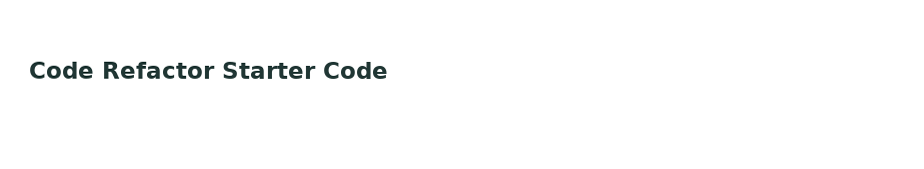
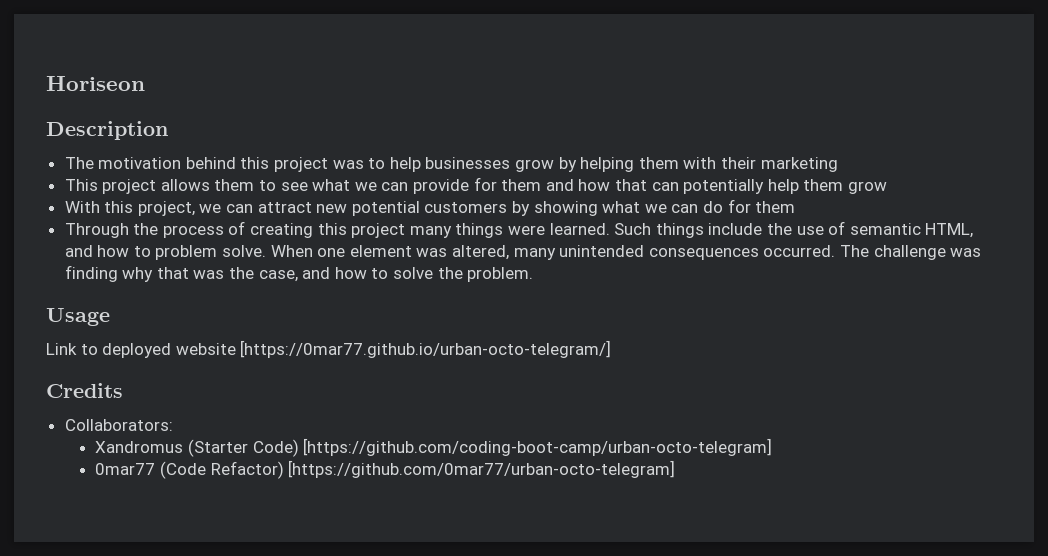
[29,61,389,79] Code Refactor Starter Code -> [46,76,145,91] [46,121,168,140] [64,157,838,172] [64,177,887,194] [64,199,796,216] [64,221,974,238] [64,245,982,260] [64,265,534,282] [46,308,110,326] [46,340,612,358] [46,383,123,398] [64,419,173,431] [95,438,773,457] [95,460,676,479] Horiseon // Description // The motivation behind this project was to help businesses grow by helping them with their marketing // This project allows them to see what we can provide for them and how that can potentially help them grow // With this project, we can attract new potential customers by showing what we can do for them // Through the process of creating this project many things were learned. Such things include the use of semantic HTML, and how to problem solve. When one element was altered, many unintended consequences occurred. The challenge was finding why that was the case, and how to solve the problem. // Usage // Link to deployed website [https://0mar77.github.io/urban-octo-telegram/] // Credits // Collaborators: // Xandromus (Starter Code) [https://github.com/coding-boot-camp/urban-octo-telegram] // 0mar77 (Code Refactor) [https://github.com/0mar77/urban-octo-telegram]

